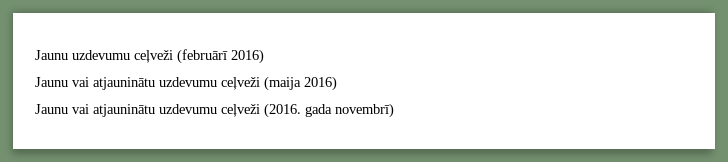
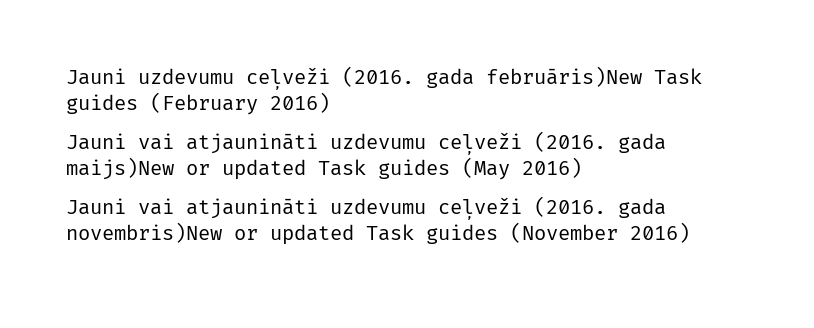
[35,49,264,64] [35,76,337,91] [35,103,394,118] Jaunu uzdevumu ceļveži (februārī 2016) // Jaunu vai atjauninātu uzdevumu ceļveži (maija 2016) // Jaunu vai atjauninātu uzdevumu ceļveži (2016. gada novembrī) -> [66,66,702,90] [66,92,330,115] [66,131,666,155] [66,157,582,180] [66,196,666,220] [66,222,690,245] Jauni uzdevumu ceļveži (2016. gada februāris)New Task guides (February 2016) // Jauni vai atjaunināti uzdevumu ceļveži (2016. gada maijs)New or updated Task guides (May 2016) // Jauni vai atjaunināti uzdevumu ceļveži (2016. gada novembris)New or updated Task guides (November 2016)

